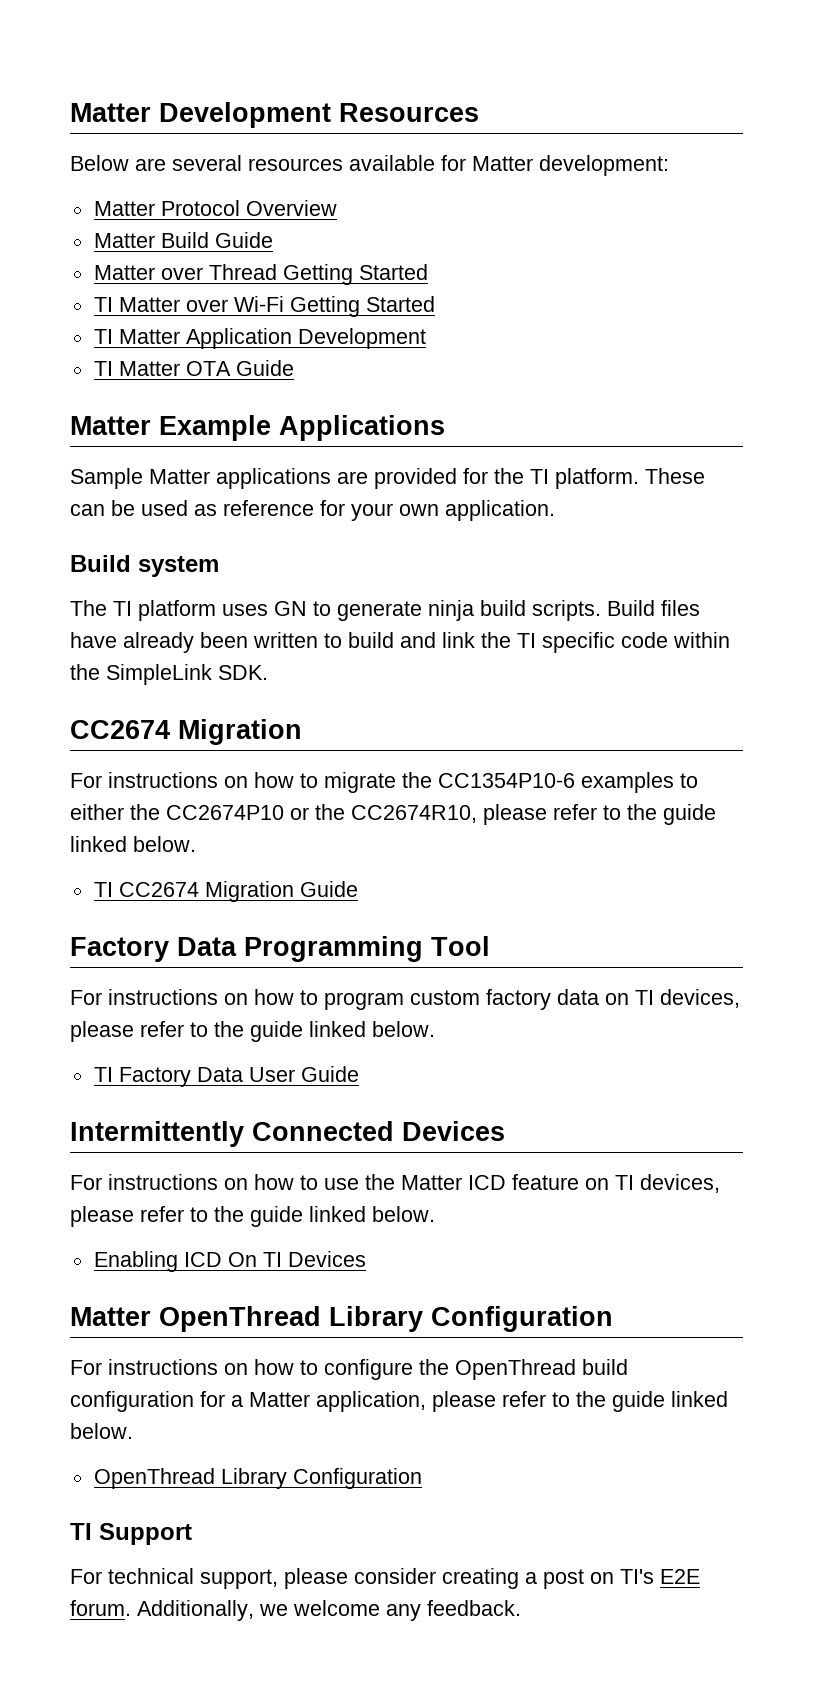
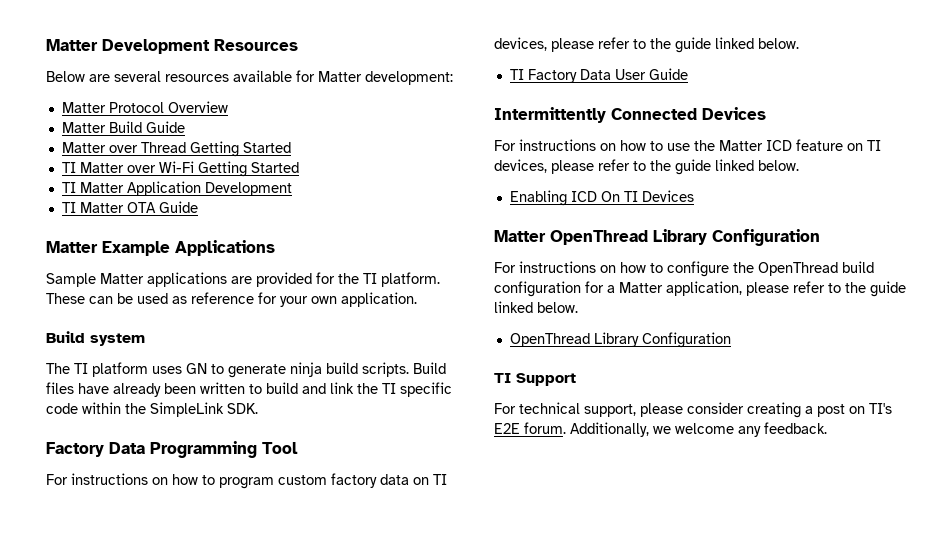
[70,719,302,745] [70,772,698,793] [70,804,716,825] [70,836,196,852] [93,881,358,902] // CC2674 Migration // For instructions on how to migrate the CC1354P10-6 examples to either the CC2674P10 or the CC2674R10, please refer to the guide linked below. // TI CC2674 Migration Guide -> (258, 408) none

